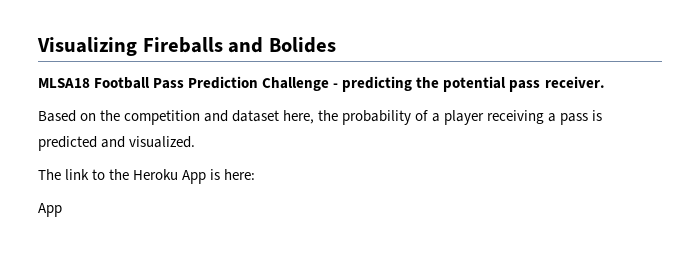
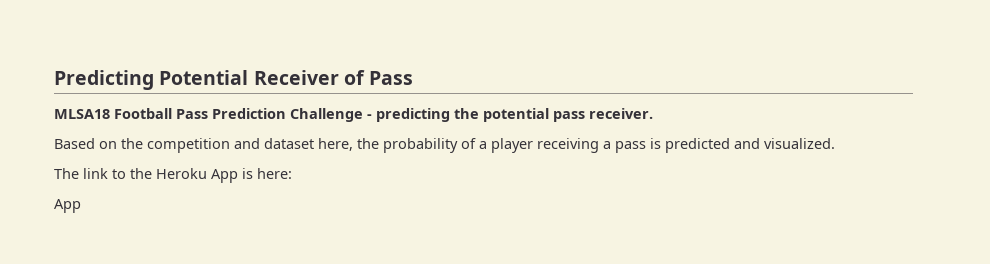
[37,37,336,56] Visualizing Fireballs and Bolides -> [54,70,414,90] Predicting Potential Receiver of Pass

